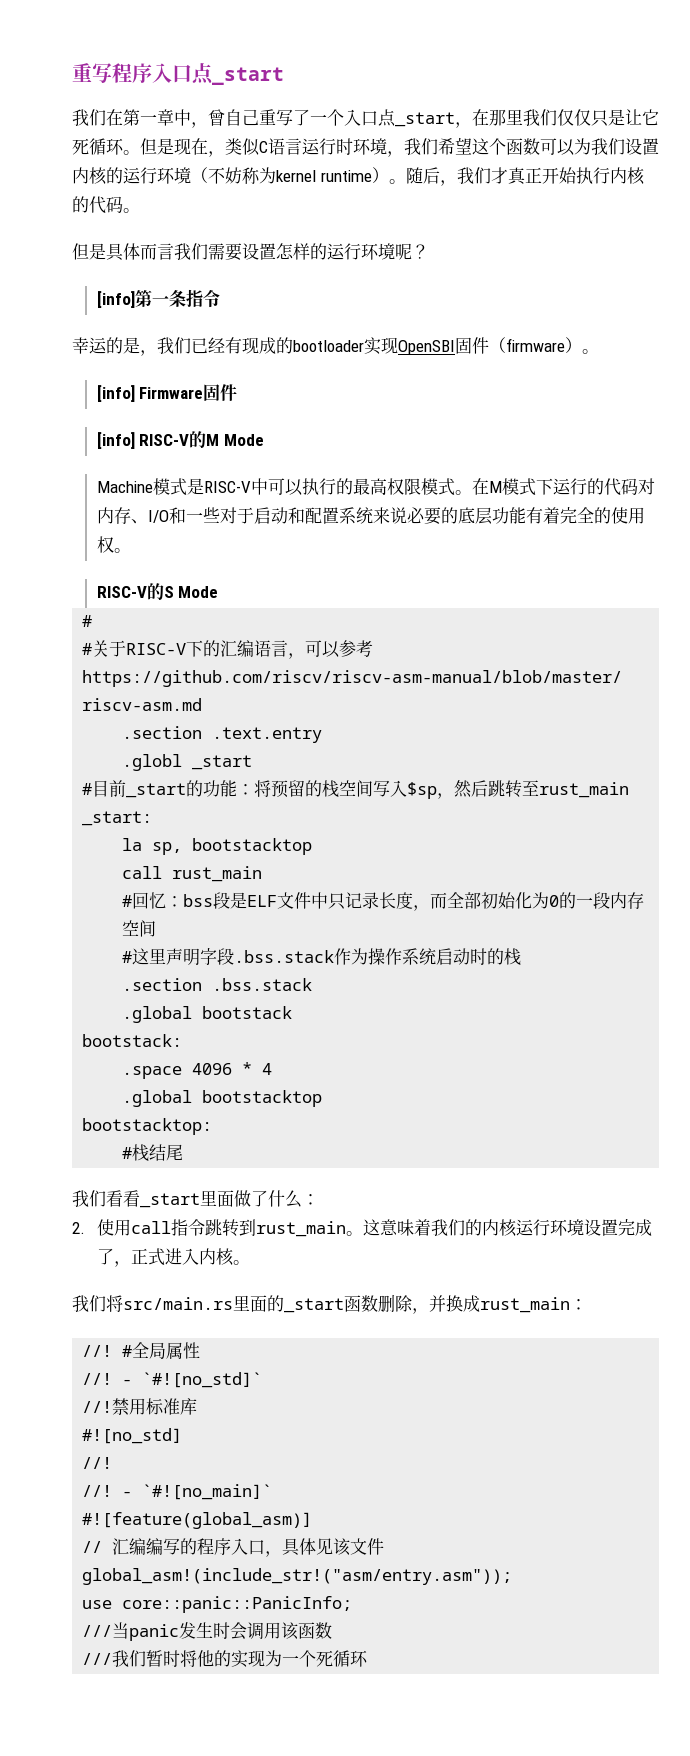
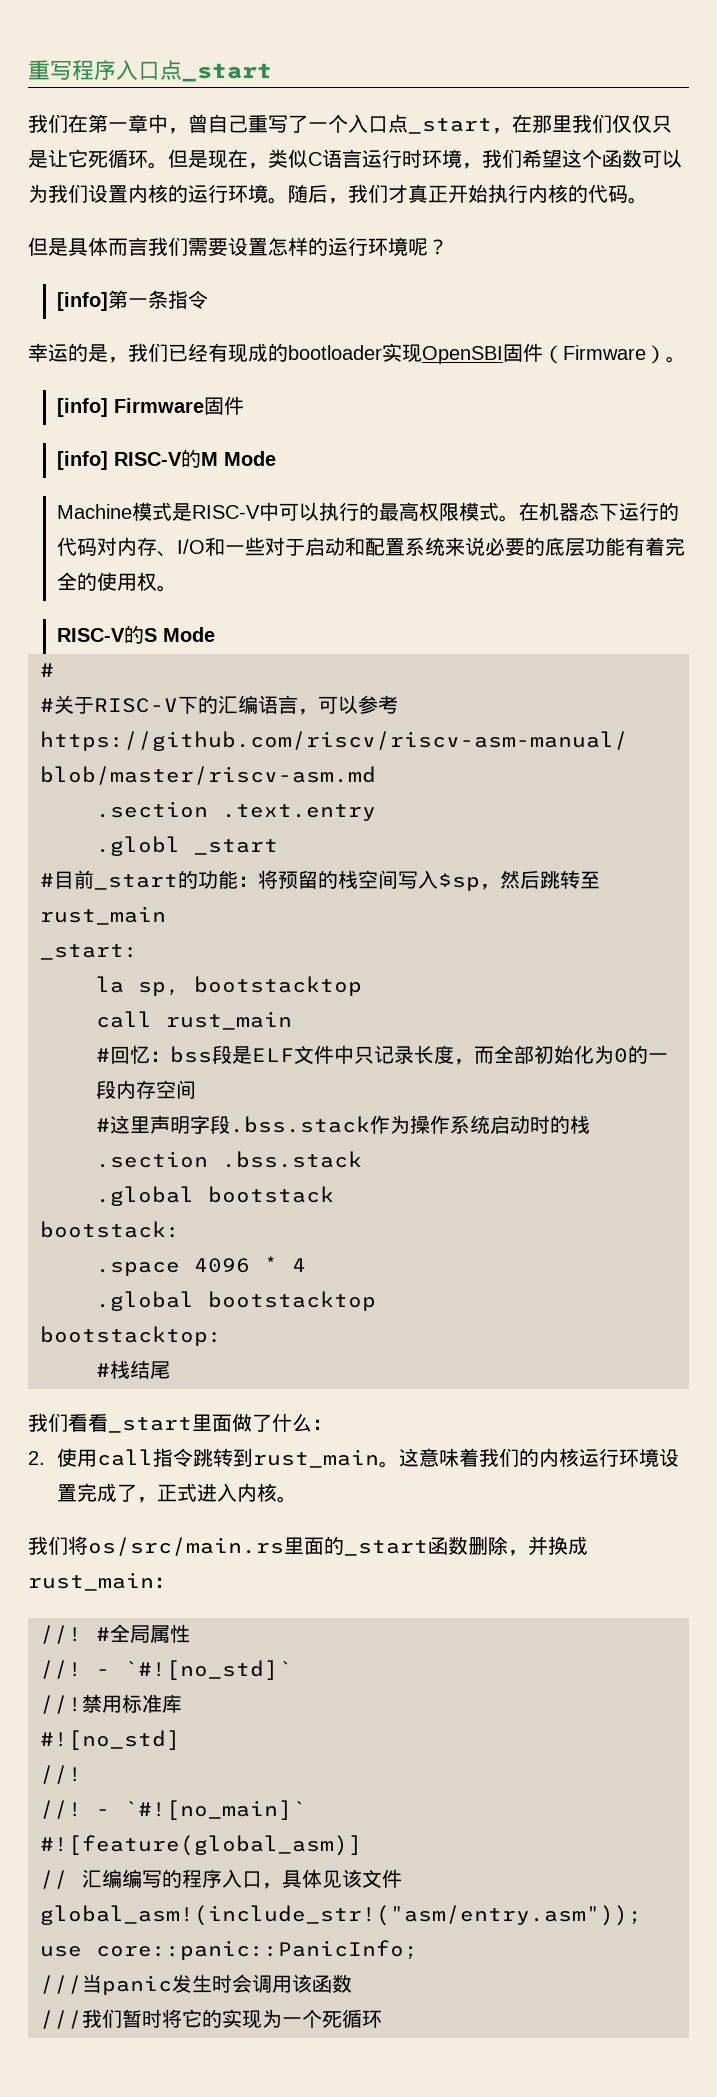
[191,167,389,184] （不妨称为kernel runtime） -> (268, 193) none
[506,338,565,352] firmware -> [563,345,646,360] Firmware
[488,478,536,496] M模式 -> [539,502,600,521] 机器态
[123,1297,233,1310] src/main.rs -> [88,1537,284,1556] os/src/main.rs
[197,1650,215,1667] 他 -> [182,2009,202,2028] 它

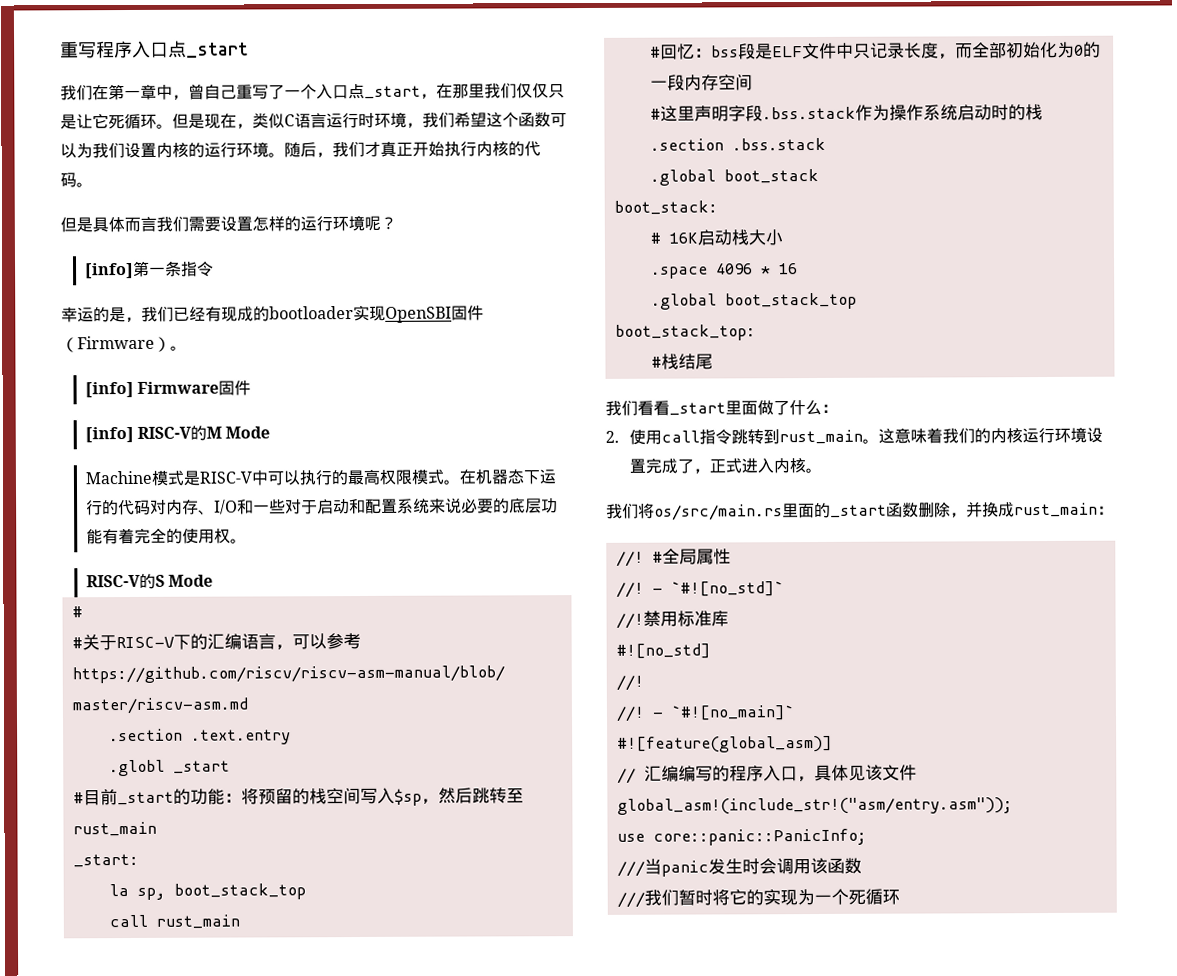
[194,976,362,996] bootstacktop -> [173,883,306,900] boot_stack_top
[208,1186,334,1203] [40,1221,180,1238] bootstack // bootstack: -> [723,168,819,184] [613,200,718,215] [649,229,783,246] boot_stack // boot_stack: // # 16K启动栈大小
[292,1258,306,1272] [96,1291,376,1311] [40,1326,222,1346] 4 // .global bootstacktop // bootstacktop: -> [778,263,798,275] [650,292,857,310] [614,324,756,341] 16 // .global boot_stack_top // boot_stack_top:

